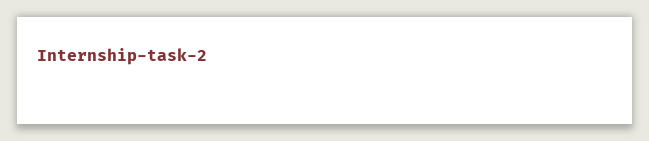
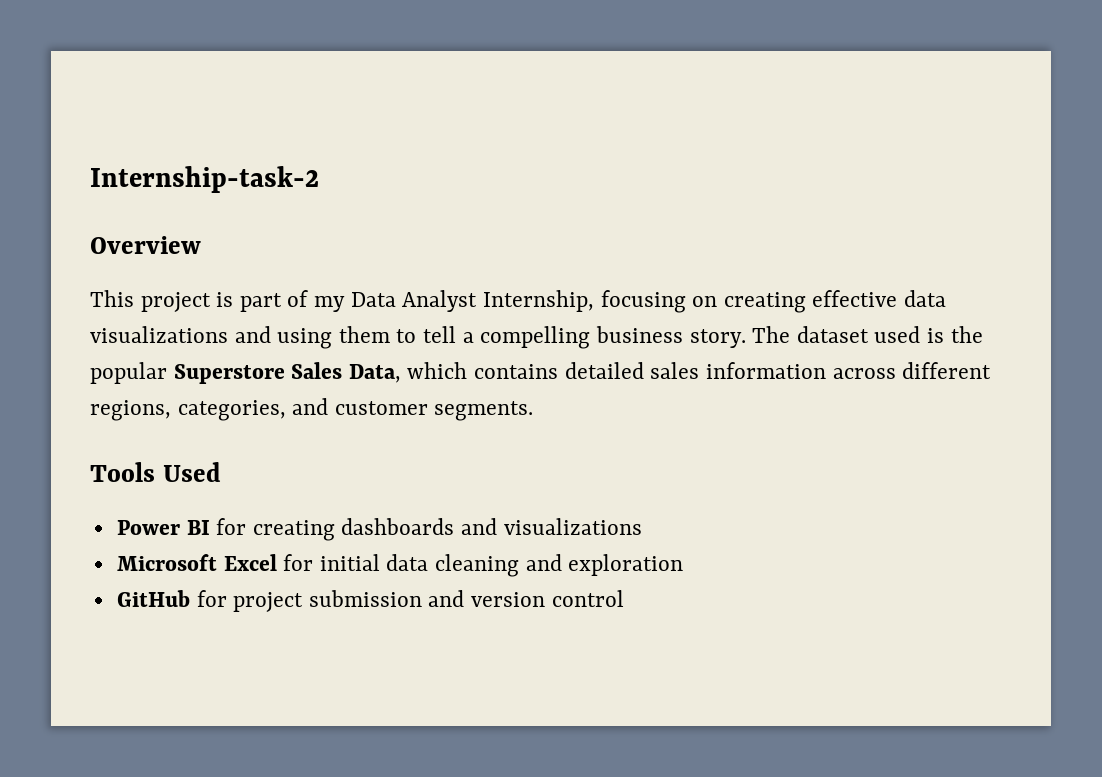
(207, 56) none -> [90,236,201,254] [90,290,946,313] [90,326,983,349] [90,362,992,384] [90,398,534,421] [90,462,221,482] [116,518,642,541] [116,554,684,577] [116,590,624,612] // Overview // This project is part of my Data Analyst Internship, focusing on creating effective data visualizations and using them to tell a compelling business story. The dataset used is the popular Superstore Sales Data, which contains detailed sales information across different regions, categories, and customer segments. // Tools Used // Power BI for creating dashboards and visualizations // Microsoft Excel for initial data cleaning and exploration // GitHub for project submission and version control

